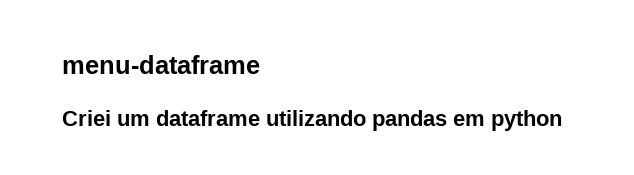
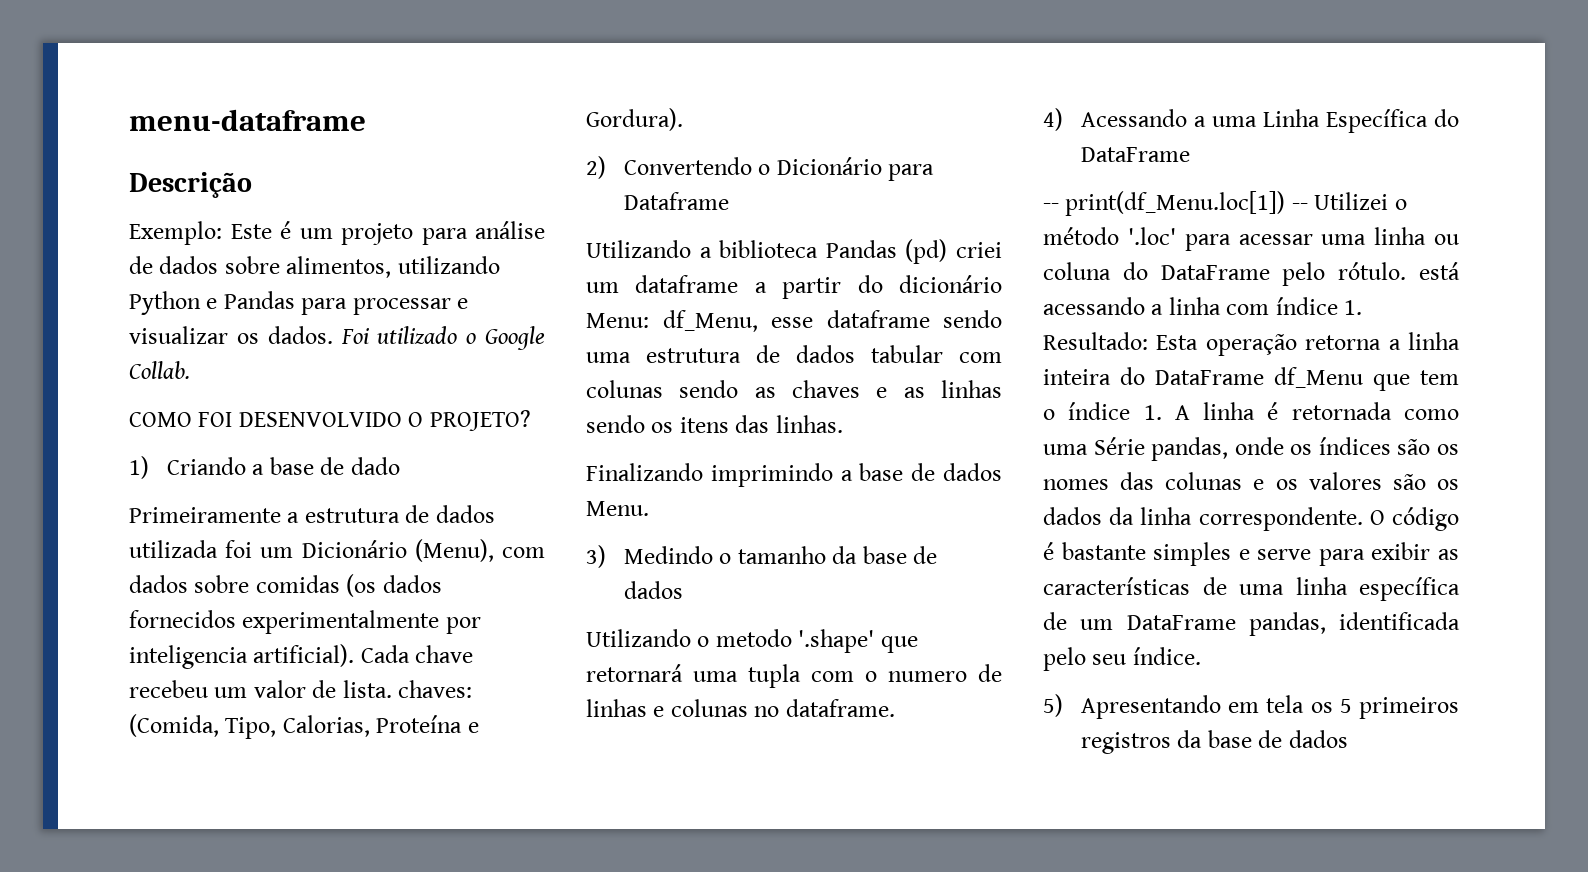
[62,110,562,131] Criei um dataframe utilizando pandas em python -> [129,172,252,198] [129,221,545,245] [129,256,500,278] [129,291,469,315] [129,326,545,350] [129,361,190,379] [129,410,531,431] [129,456,400,479] [129,505,495,523] [129,539,545,562] [129,574,442,597] [129,610,481,634] [129,644,474,669] [129,680,473,698] [129,714,479,739] [586,108,683,131] [586,156,935,181] [623,192,729,210] [586,239,1002,264] [586,275,1002,299] [586,310,1002,332] [586,345,1002,363] [586,380,1002,398] [586,415,843,433] [586,463,1002,487] [586,501,649,516] [586,545,938,568] [623,581,683,599] [586,629,918,653] [586,664,1002,688] [586,699,895,717] [1043,108,1459,133] [1080,147,1190,162] [1043,191,1407,216] [1043,227,1459,251] [1043,262,1460,286] [1043,297,1363,315] [1043,332,1460,356] [1043,367,1459,391] [1043,402,1459,420] [1043,437,1459,461] [1043,472,1459,490] [1043,507,1459,531] [1043,542,1459,566] [1043,577,1460,601] [1043,612,1460,636] [1043,647,1201,671] [1043,694,1459,719] [1080,730,1348,754] Descrição // Exemplo: Este é um projeto para análise de dados sobre alimentos, utilizando Python e Pandas para processar e visualizar os dados. Foi utilizado o Google Collab. // COMO FOI DESENVOLVIDO O PROJETO? // 1) Criando a base de dado // Primeiramente a estrutura de dados utilizada foi um Dicionário (Menu), com dados sobre comidas (os dados fornecidos experimentalmente por inteligencia artificial). Cada chave recebeu um valor de lista. chaves: (Comida, Tipo, Calorias, Proteína e Gordura). // 2) Convertendo o Dicionário para Dataframe // Utilizando a biblioteca Pandas (pd) criei um dataframe a partir do dicionário Menu: df_Menu, esse dataframe sendo uma estrutura de dados tabular com colunas sendo as chaves e as linhas sendo os itens das linhas. // Finalizando imprimindo a base de dados Menu. // 3) Medindo o tamanho da base de dados // Utilizando o metodo '.shape' que retornará uma tupla com o numero de linhas e colunas no dataframe. // 4) Acessando a uma Linha Específica do DataFrame // -- print(df_Menu.loc[1]) -- Utilizei o método '.loc' para acessar uma linha ou coluna do DataFrame pelo rótulo. está acessando a linha com índice 1. Resultado: Esta operação retorna a linha inteira do DataFrame df_Menu que tem o índice 1. A linha é retornada como uma Série pandas, onde os índices são os nomes das colunas e os valores são os dados da linha correspondente. O código é bastante simples e serve para exibir as características de uma linha específica de um DataFrame pandas, identificada pelo seu índice. // 5) Apresentando em tela os 5 primeiros registros da base de dados

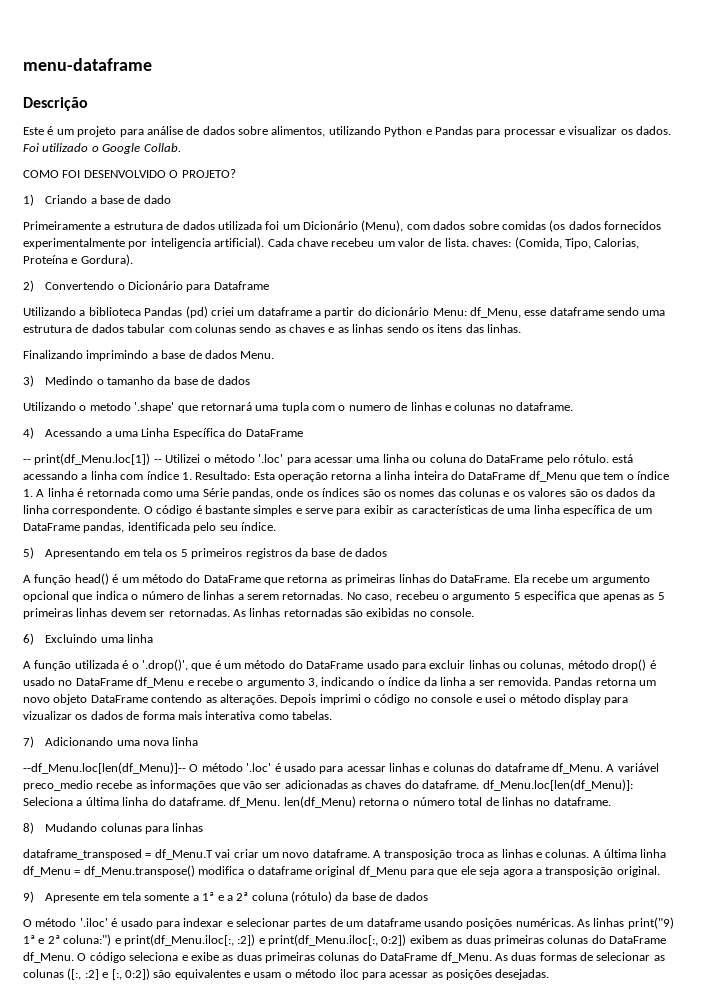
[129,221,222,245] Exemplo: -> (88, 104) none
(1348, 739) none -> [23,573,650,585] [23,591,665,602] [23,608,475,619] [23,633,154,645] [23,659,656,671] [23,677,657,688] [23,694,629,705] [23,711,332,720] [23,736,199,748] [23,762,659,774] [23,779,633,791] [23,796,611,808] [23,822,204,834] [23,849,667,860] [23,865,660,877] [23,891,428,903] [23,917,674,929] [23,934,666,946] [23,952,665,963] [23,968,550,980] // A função head() é um método do DataFrame que retorna as primeiras linhas do DataFrame. Ela recebe um argumento opcional que indica o número de linhas a serem retornadas. No caso, recebeu o argumento 5 especifica que apenas as 5 primeiras linhas devem ser retornadas. As linhas retornadas são exibidas no console. // 6) Excluindo uma linha // A função utilizada é o '.drop()', que é um método do DataFrame usado para excluir linhas ou colunas, método drop() é usado no DataFrame df_Menu e recebe o argumento 3, indicando o índice da linha a ser removida. Pandas retorna um novo objeto DataFrame contendo as alterações. Depois imprimi o código no console e usei o método display para vizualizar os dados de forma mais interativa como tabelas. // 7) Adicionando uma nova linha // --df_Menu.loc[len(df_Menu)]-- O método '.loc' é usado para acessar linhas e colunas do dataframe df_Menu. A variável preco_medio recebe as informações que vão ser adicionadas as chaves do dataframe. df_Menu.loc[len(df_Menu)]: Seleciona a última linha do dataframe. df_Menu. len(df_Menu) retorna o número total de linhas no dataframe. // 8) Mudando colunas para linhas // dataframe_transposed = df_Menu.T vai criar um novo dataframe. A transposição troca as linhas e colunas. A última linha df_Menu = df_Menu.transpose() modifica o dataframe original df_Menu para que ele seja agora a transposição original. // 9) Apresente em tela somente a 1ª e a 2ª coluna (rótulo) da base de dados // O método '.iloc' é usado para indexar e selecionar partes de um dataframe usando posições numéricas. As linhas print("9) 1ª e 2ª coluna:") e print(df_Menu.iloc[:, :2]) e print(df_Menu.iloc[:, 0:2]) exibem as duas primeiras colunas do DataFrame df_Menu. O código seleciona e exibe as duas primeiras colunas do DataFrame df_Menu. As duas formas de selecionar as colunas ([:, :2] e [:, 0:2]) são equivalentes e usam o método iloc para acessar as posições desejadas.

